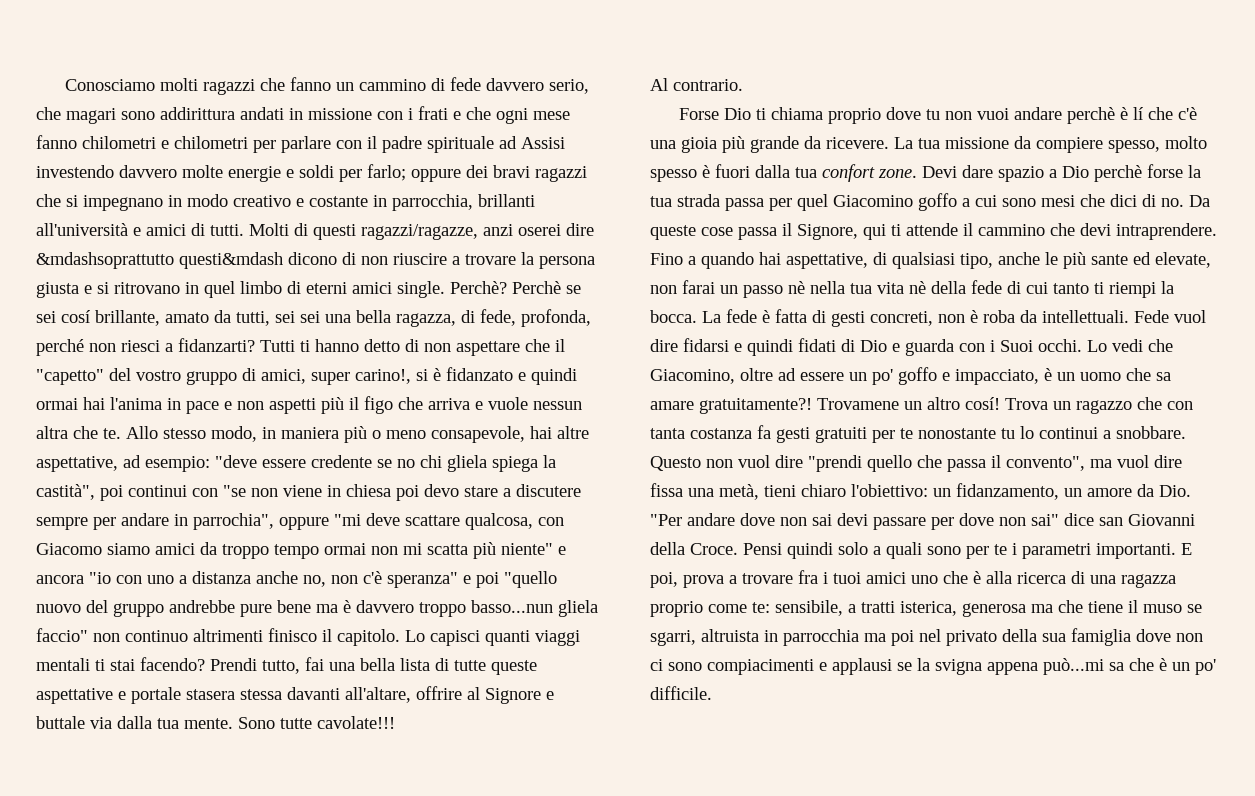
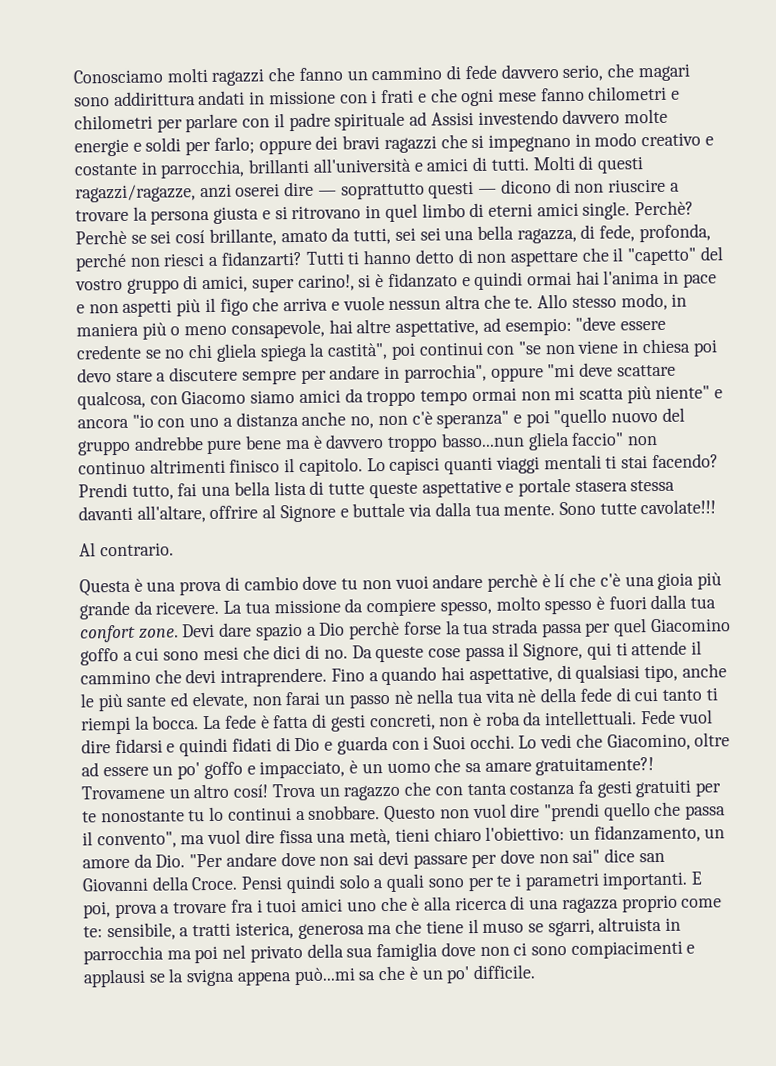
[36,252,283,269] &mdashsoprattutto questi&mdash -> [317,181,498,200] — soprattutto questi —
[679,107,882,124] Forse Dio ti chiama proprio -> [79,576,299,597] Questa è una prova di cambio

